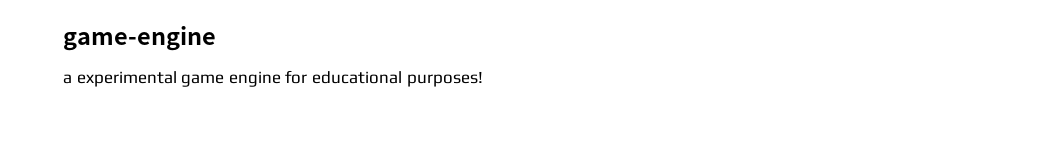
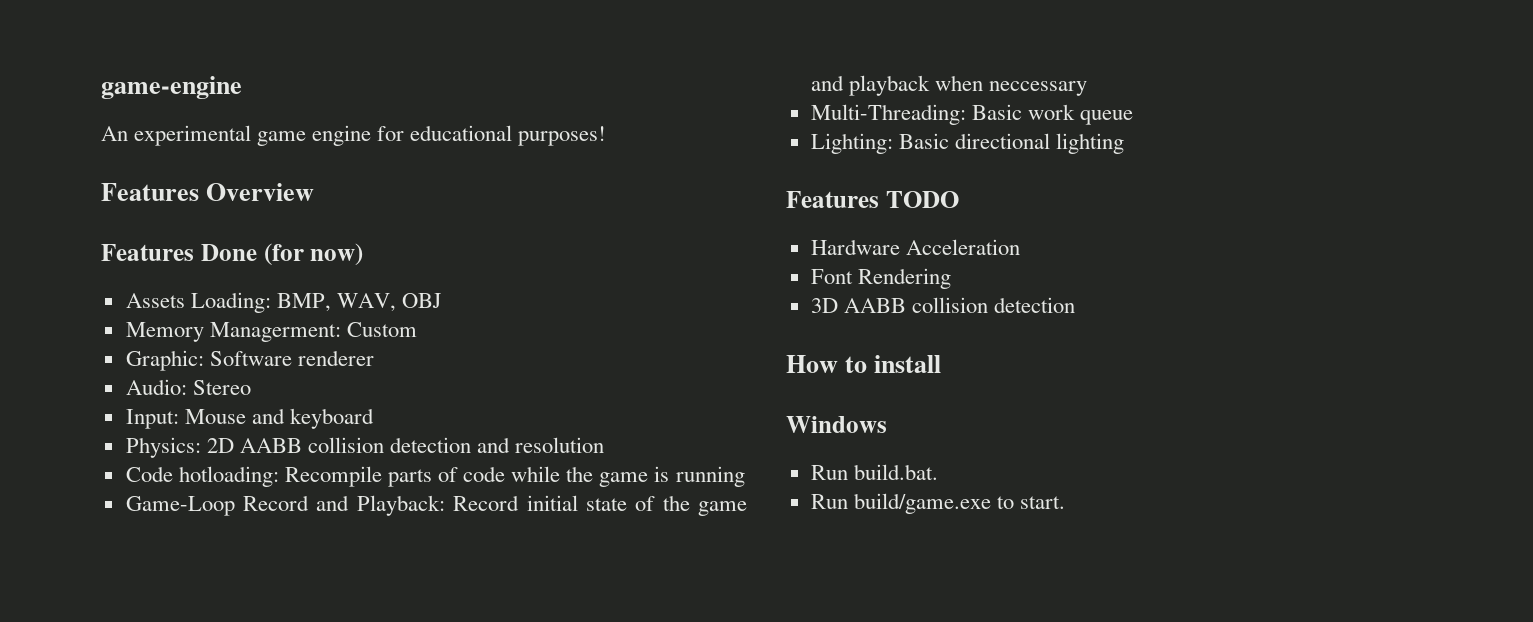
[63,74,72,84] a -> [101,126,128,141] An
(483, 79) none -> [101,183,315,201] [101,243,364,266] [125,292,442,313] [125,322,417,342] [125,350,374,371] [125,379,251,395] [125,408,374,429] [125,437,605,458] [125,466,745,487] [125,495,747,516] [810,75,1087,96] [810,104,1133,125] [810,133,1124,154] [786,191,959,208] [810,239,1020,255] [810,268,951,289] [810,297,1075,313] [786,355,942,373] [786,416,887,433] [810,464,938,480] [810,493,1065,514] // Features Overview // Features Done (for now) // Assets Loading: BMP, WAV, OBJ // Memory Managerment: Custom // Graphic: Software renderer // Audio: Stereo // Input: Mouse and keyboard // Physics: 2D AABB collision detection and resolution // Code hotloading: Recompile parts of code while the game is running // Game-Loop Record and Playback: Record initial state of the game and playback when neccessary // Multi-Threading: Basic work queue // Lighting: Basic directional lighting // Features TODO // Hardware Acceleration // Font Rendering // 3D AABB collision detection // How to install // Windows // Run build.bat. // Run build/game.exe to start.

